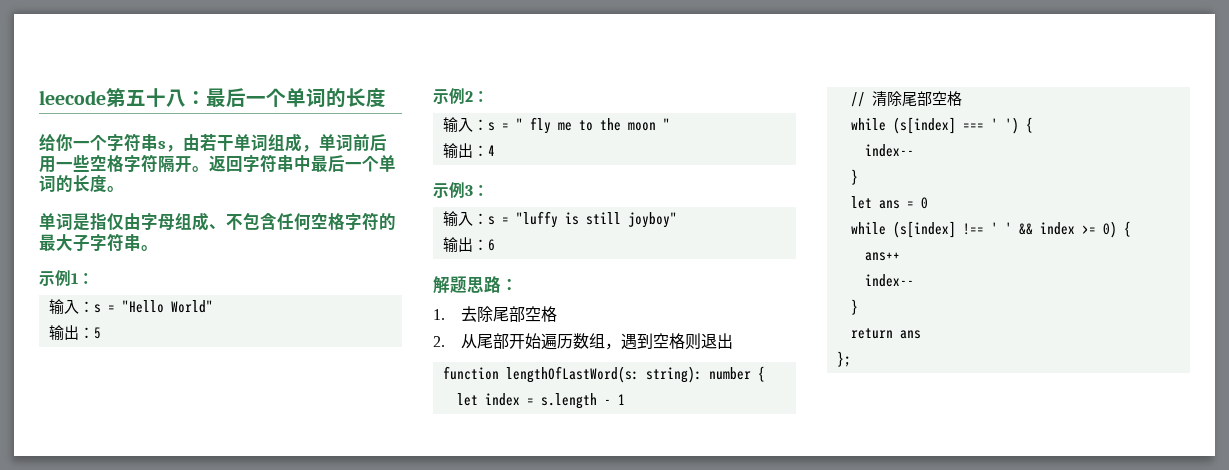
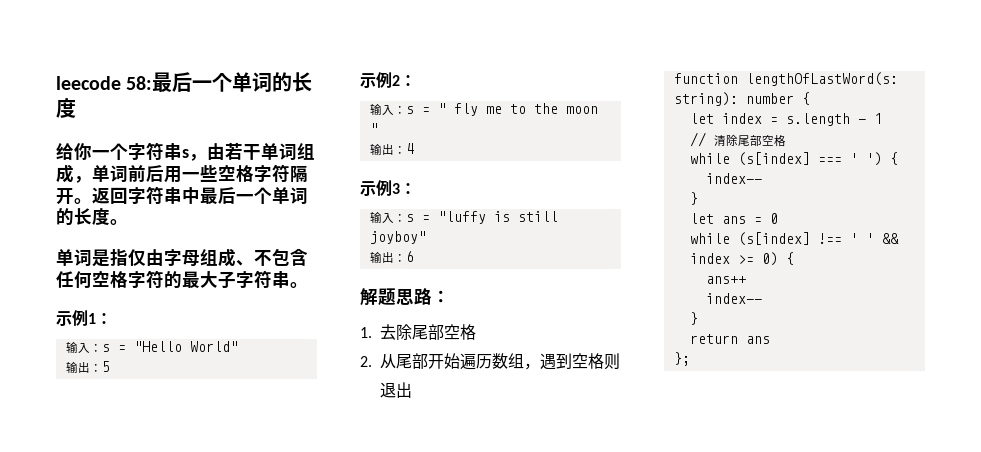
[106,88,206,107] 第五十八： -> [126,76,153,90] 58:

